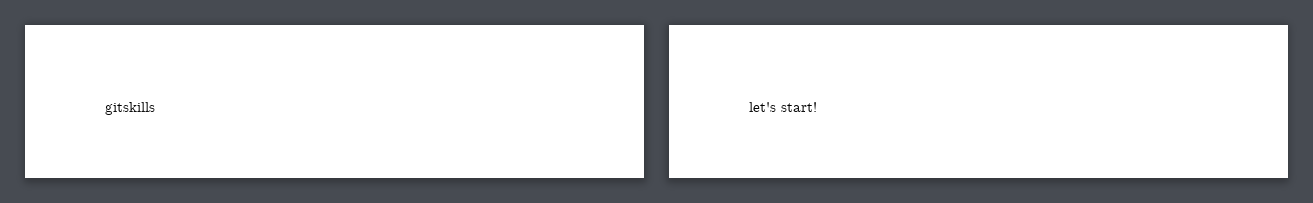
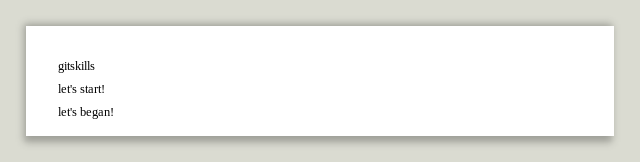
(817, 107) none -> [58,107,115,119] // let's began!

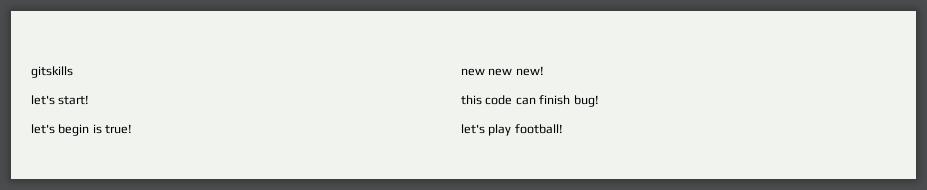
[80,107,115,119] began! -> [58,124,133,136] [461,66,544,76] [461,95,599,107] [461,124,563,136] begin is true! // new new new! // this code can finish bug! // let's play football!

